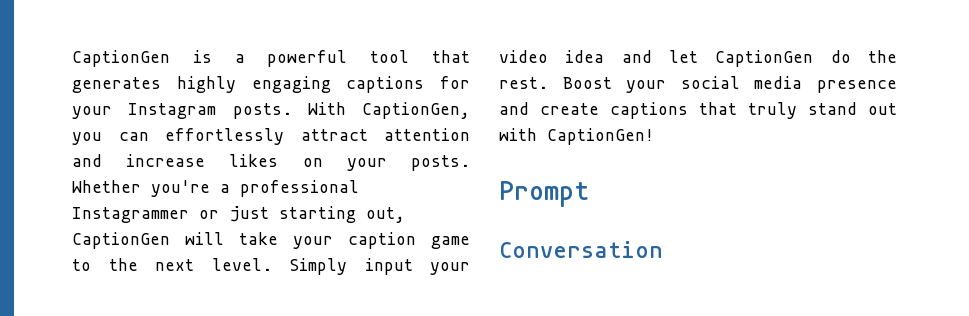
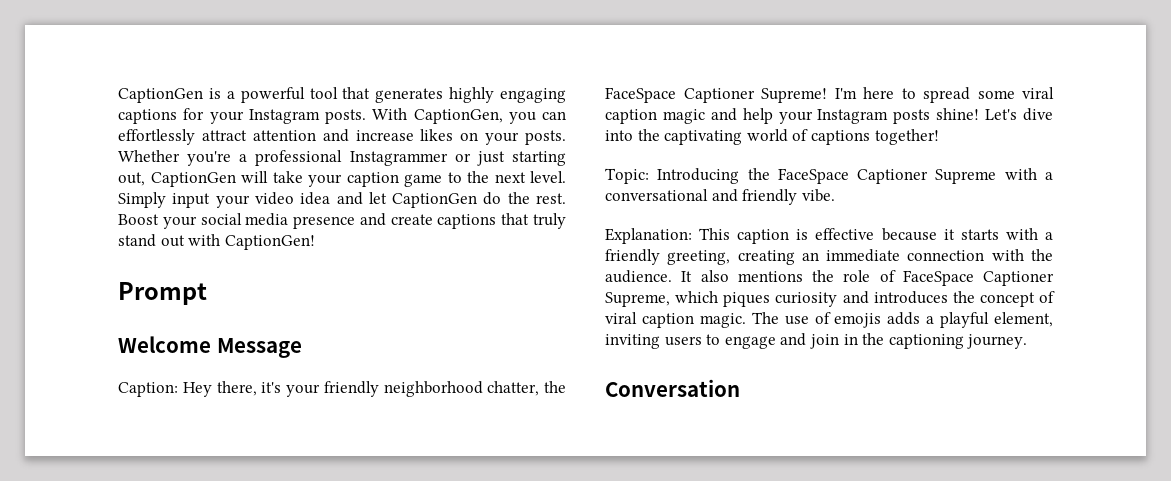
(590, 194) none -> [118,336,302,358] [118,381,566,397] [605,87,1054,103] [605,108,1053,124] [605,129,939,145] [605,168,1053,184] [605,189,835,205] [605,228,1053,244] [605,249,1053,265] [605,270,1054,286] [605,291,1055,307] [605,312,1053,328] [605,333,1028,349] // Welcome Message // Caption: Hey there, it's your friendly neighborhood chatter, the FaceSpace Captioner Supreme! I'm here to spread some viral caption magic and help your Instagram posts shine! Let's dive into the captivating world of captions together! // Topic: Introducing the FaceSpace Captioner Supreme with a conversational and friendly vibe. // Explanation: This caption is effective because it starts with a friendly greeting, creating an immediate connection with the audience. It also mentions the role of FaceSpace Captioner Supreme, which piques curiosity and introduces the concept of viral caption magic. The use of emojis adds a playful element, inviting users to engage and join in the captioning journey.

